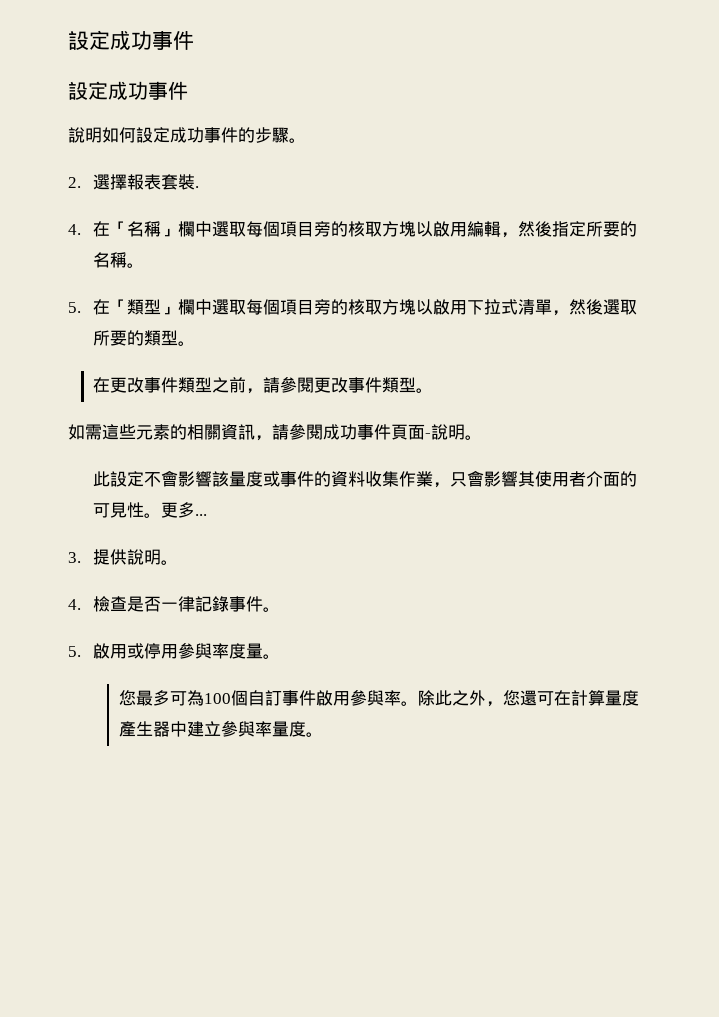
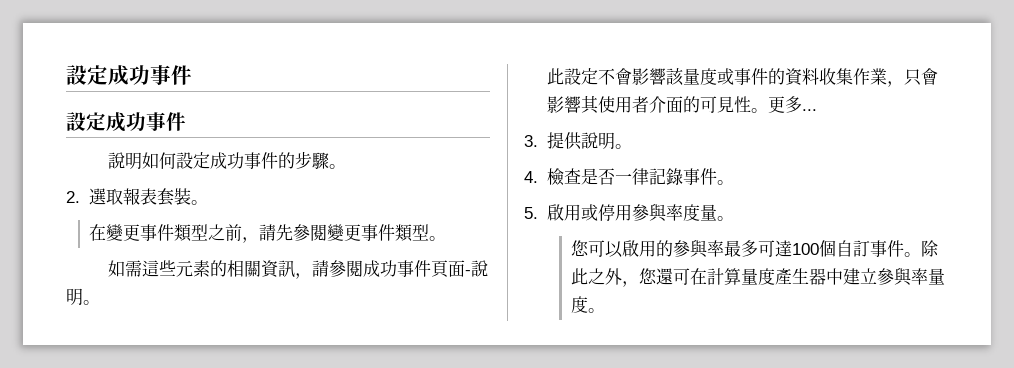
[110,174,128,190] 擇 -> [106,188,124,205] 取
[195,186,200,188] [68,221,638,238] [93,252,145,268] [68,299,638,316] [93,330,179,346] . // 4.在「名稱」欄中選取每個項目旁的核取方塊以啟用編輯，然後指定所要的名稱。 // 5.在「類型」欄中選取每個項目旁的核取方塊以啟用下拉式清單，然後選取所要的類型 -> (192, 196) none
[110,377,145,393] 更改 -> [106,224,141,241] 變更
[280,376,349,393] 參閱更改 -> [276,224,362,241] 先參閱變更
[135,690,204,706] 最多可為 -> [587,240,792,258] 可以啟用的參與率最多可達
[315,689,401,706] 啟用參與率 -> (904, 248) none

